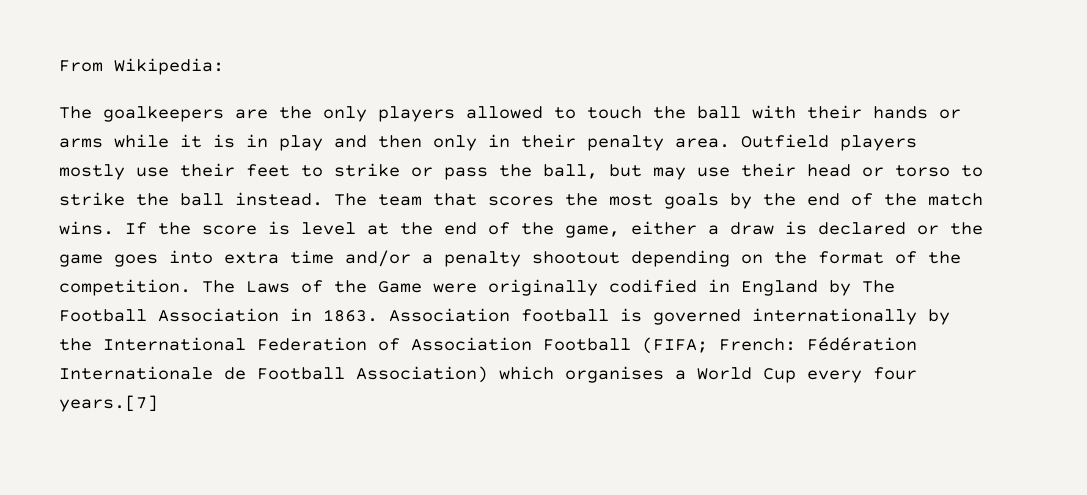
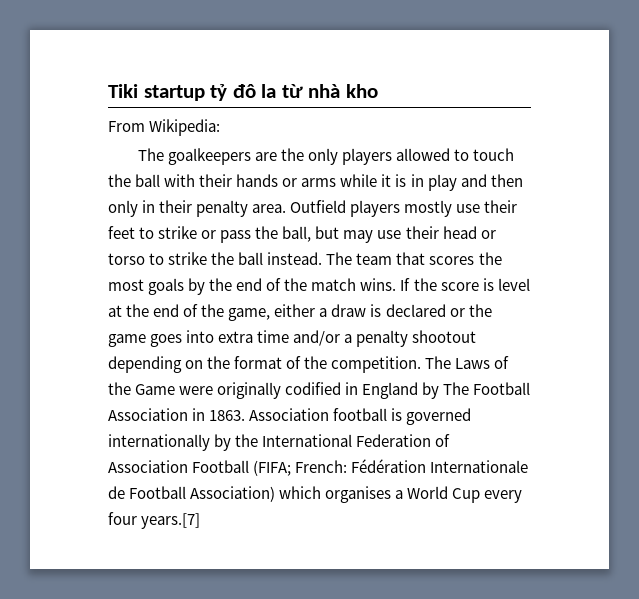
(59, 66) none -> [108,84,378,101] Tiki startup tỷ đô la từ nhà kho //

